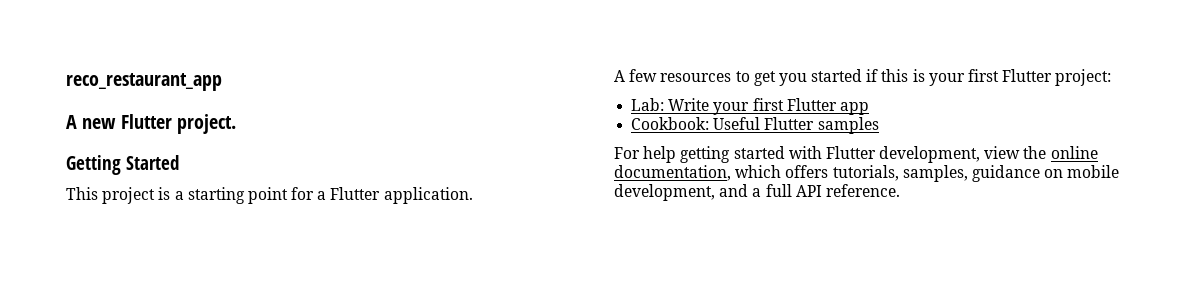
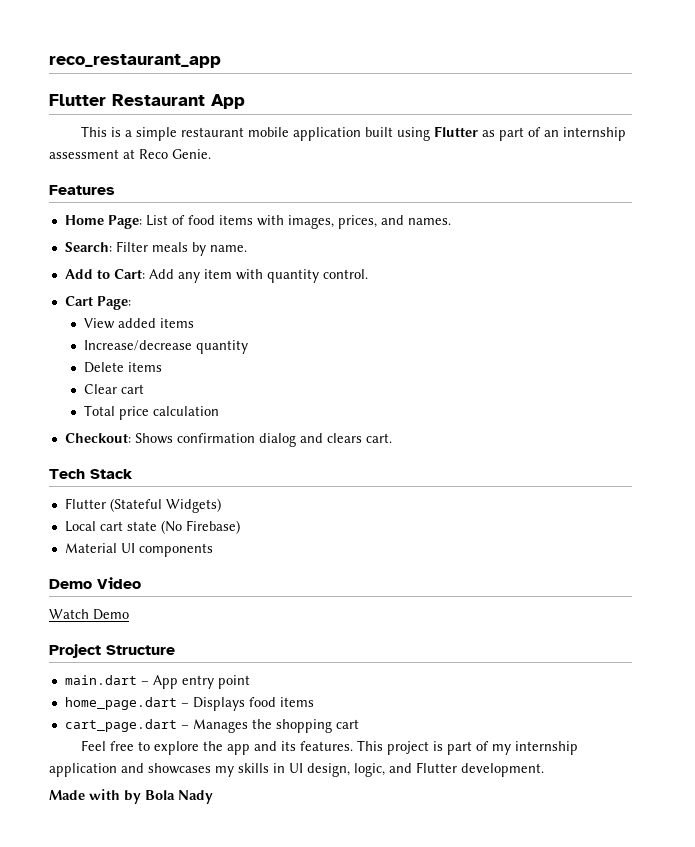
[66,114,237,134] [66,155,179,175] [66,187,473,204] [614,69,1112,86] [631,98,869,115] [631,117,879,134] [614,146,1098,163] [614,165,1120,182] [614,184,900,201] A new Flutter project. // Getting Started // This project is a starting point for a Flutter application. // A few resources to get you started if this is your first Flutter project: // Lab: Write your first Flutter app // Cookbook: Useful Flutter samples // For help getting started with Flutter development, view the online documentation, which offers tutorials, samples, guidance on mobile development, and a full API reference. -> [49,94,245,109] [81,126,627,141] [49,149,211,159] [49,185,115,195] [64,215,451,229] [64,241,247,256] [64,269,368,283] [64,296,131,310] [83,318,194,329] [83,340,248,354] [83,362,162,373] [83,384,144,394] [83,405,219,420] [64,433,392,447] [49,469,133,479] [64,498,221,513] [64,520,240,534] [64,543,213,557] [49,577,141,589] [49,609,129,620] [49,644,175,658] [64,675,250,689] [64,697,314,711] [64,719,359,733] [81,740,579,755] [49,762,544,777] [49,789,213,804] Flutter Restaurant App // This is a simple restaurant mobile application built using Flutter as part of an internship assessment at Reco Genie. // Features // Home Page: List of food items with images, prices, and names. // Search: Filter meals by name. // Add to Cart: Add any item with quantity control. // Cart Page: // View added items // Increase/decrease quantity // Delete items // Clear cart // Total price calculation // Checkout: Shows confirmation dialog and clears cart. // Tech Stack // Flutter (Stateful Widgets) // Local cart state (No Firebase) // Material UI components // Demo Video // Watch Demo // Project Structure // main.dart – App entry point // home_page.dart – Displays food items // cart_page.dart – Manages the shopping cart // Feel free to explore the app and its features. This project is part of my internship application and showcases my skills in UI design, logic, and Flutter development. // Made with by Bola Nady

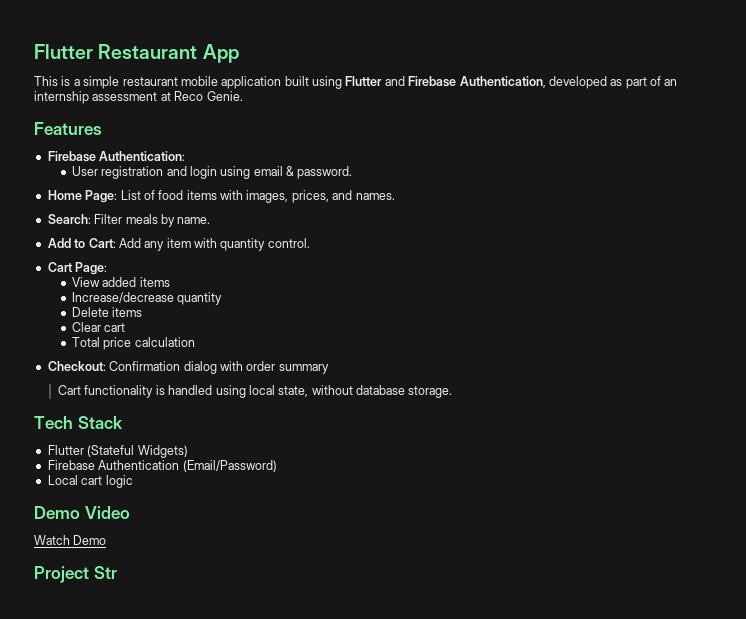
[49,54,221,68] reco_restaurant_app // -> (34, 51) none
(479, 131) none -> [384,76,607,89] and Firebase Authentication, developed
(115, 190) none -> [47,151,186,162] [71,166,353,179] // Firebase Authentication: // User registration and login using email & password.
[134,433,392,447] Shows confirmation dialog and clears cart. -> [109,361,329,374] [58,385,453,398] Confirmation dialog with order summary // Cart functionality is handled using local state, without database storage.
(221, 505) none -> [47,460,277,472] // Firebase Authentication (Email/Password)
[126,520,240,534] [64,543,213,557] state (No Firebase) // Material UI components -> [105,475,133,488] logic
[106,645,175,655] [64,675,250,689] [64,697,314,711] [64,719,359,733] [81,740,579,755] [49,762,544,777] [49,789,213,804] Structure // main.dart – App entry point // home_page.dart – Displays food items // cart_page.dart – Manages the shopping cart // Feel free to explore the app and its features. This project is part of my internship application and showcases my skills in UI design, logic, and Flutter development. // Made with by Bola Nady -> [93,566,117,579] Str

